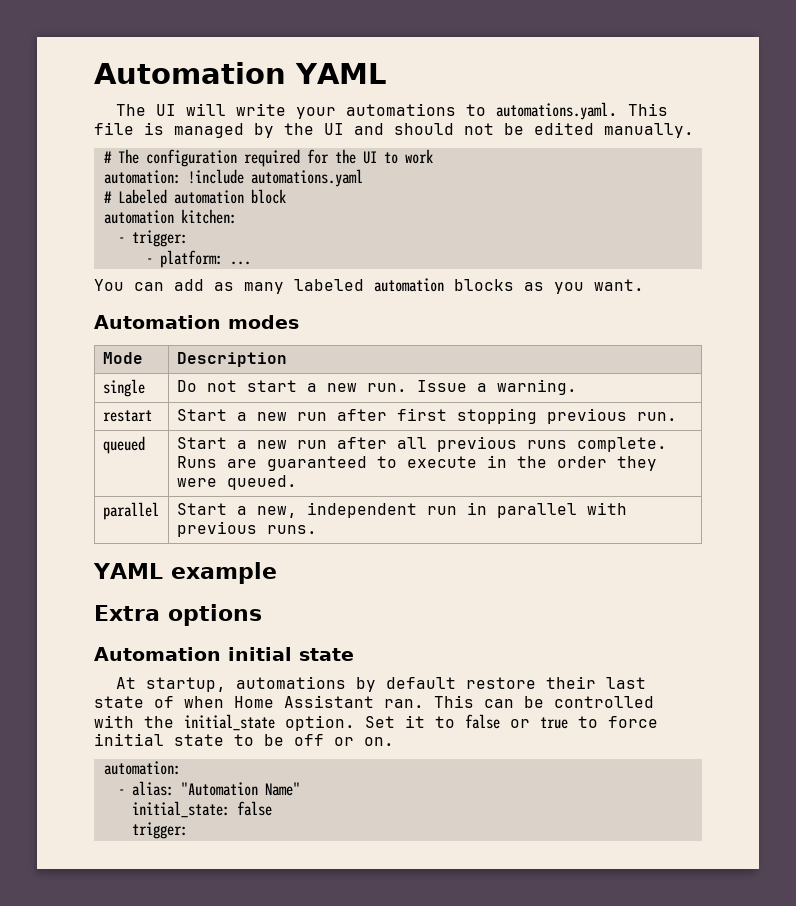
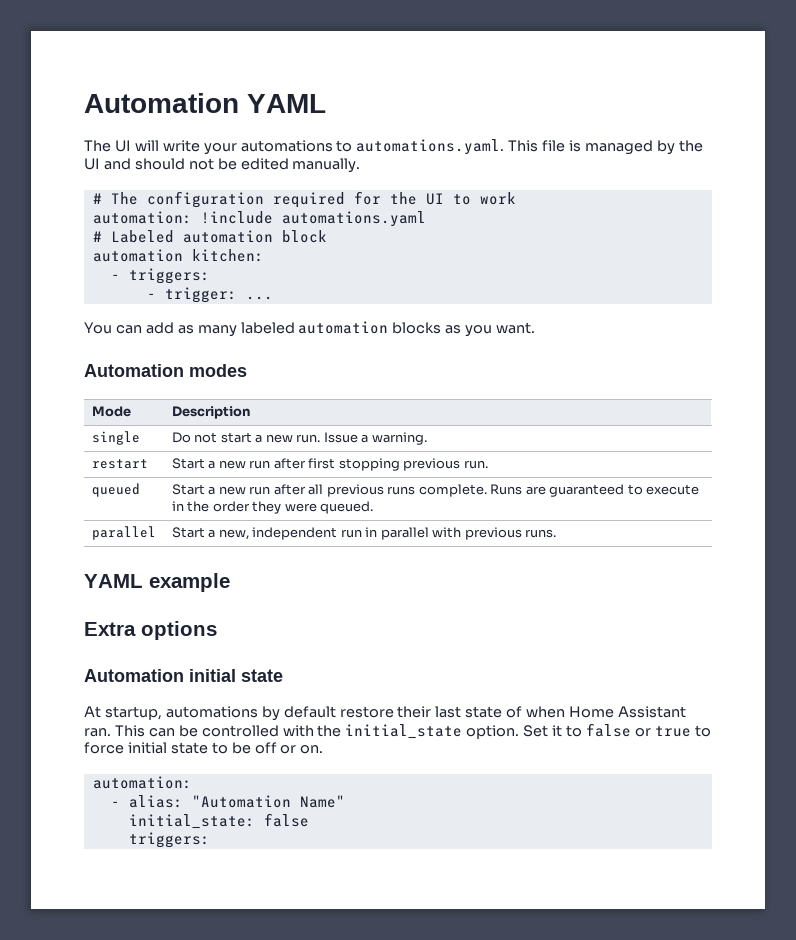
[131,230,188,247] [145,250,223,268] trigger: // - platform: -> [128,268,210,284] [146,287,237,303] triggers: // - trigger:
[131,822,188,839] trigger: -> [128,832,210,848] triggers:

